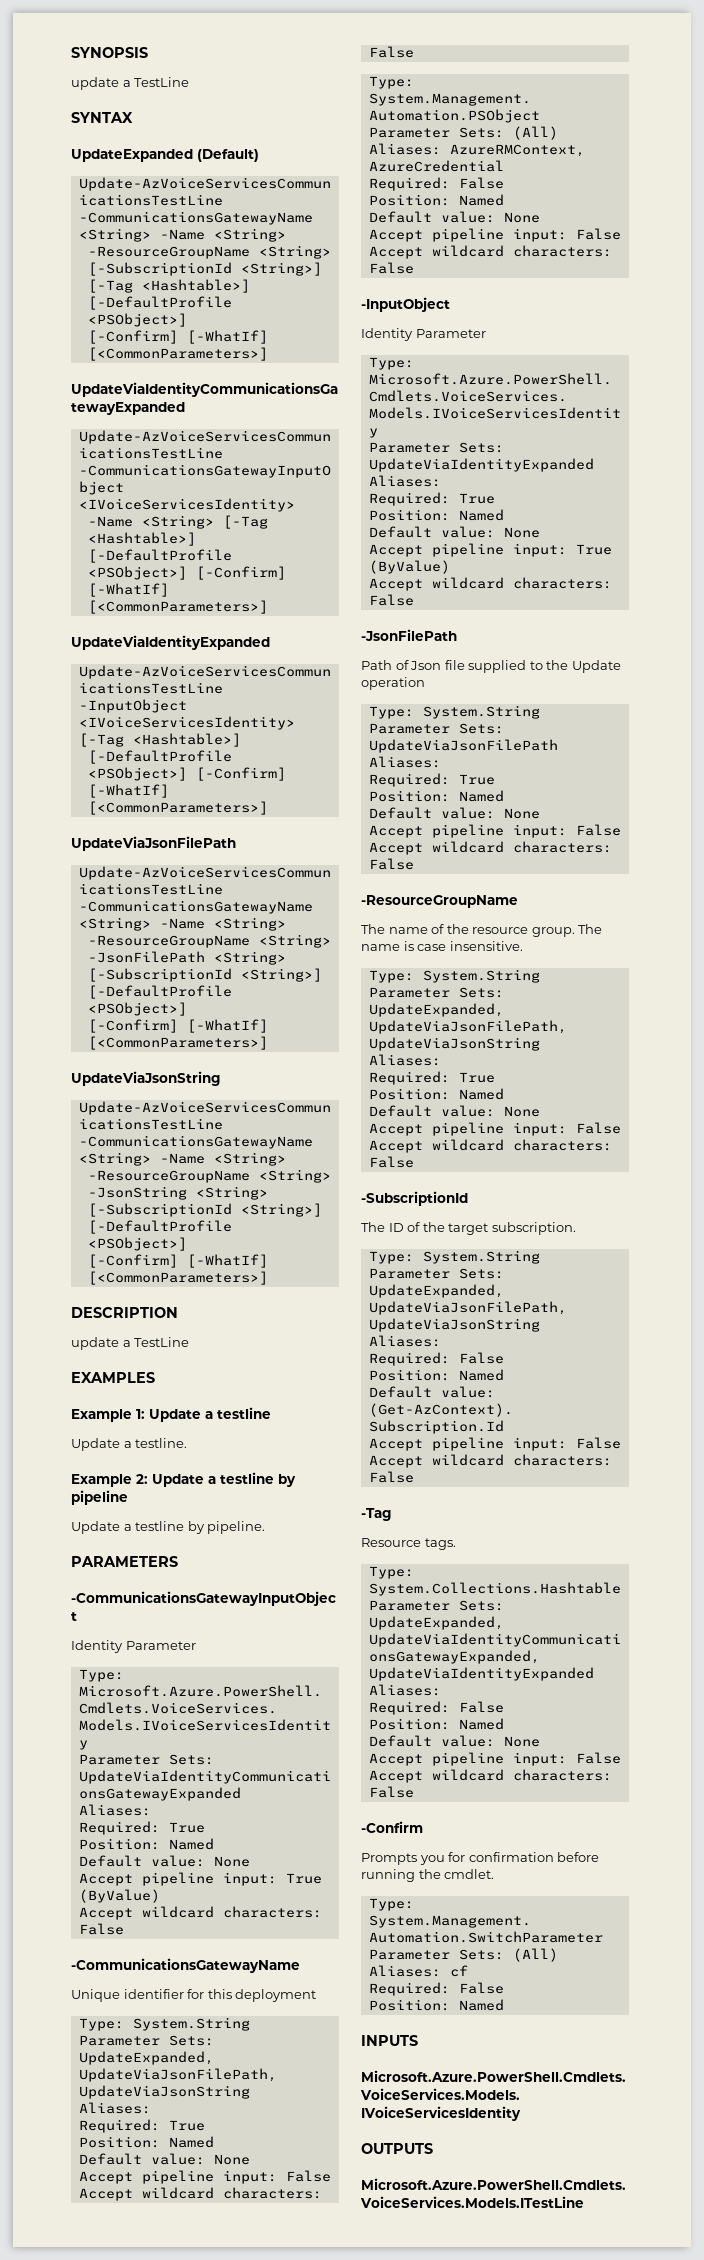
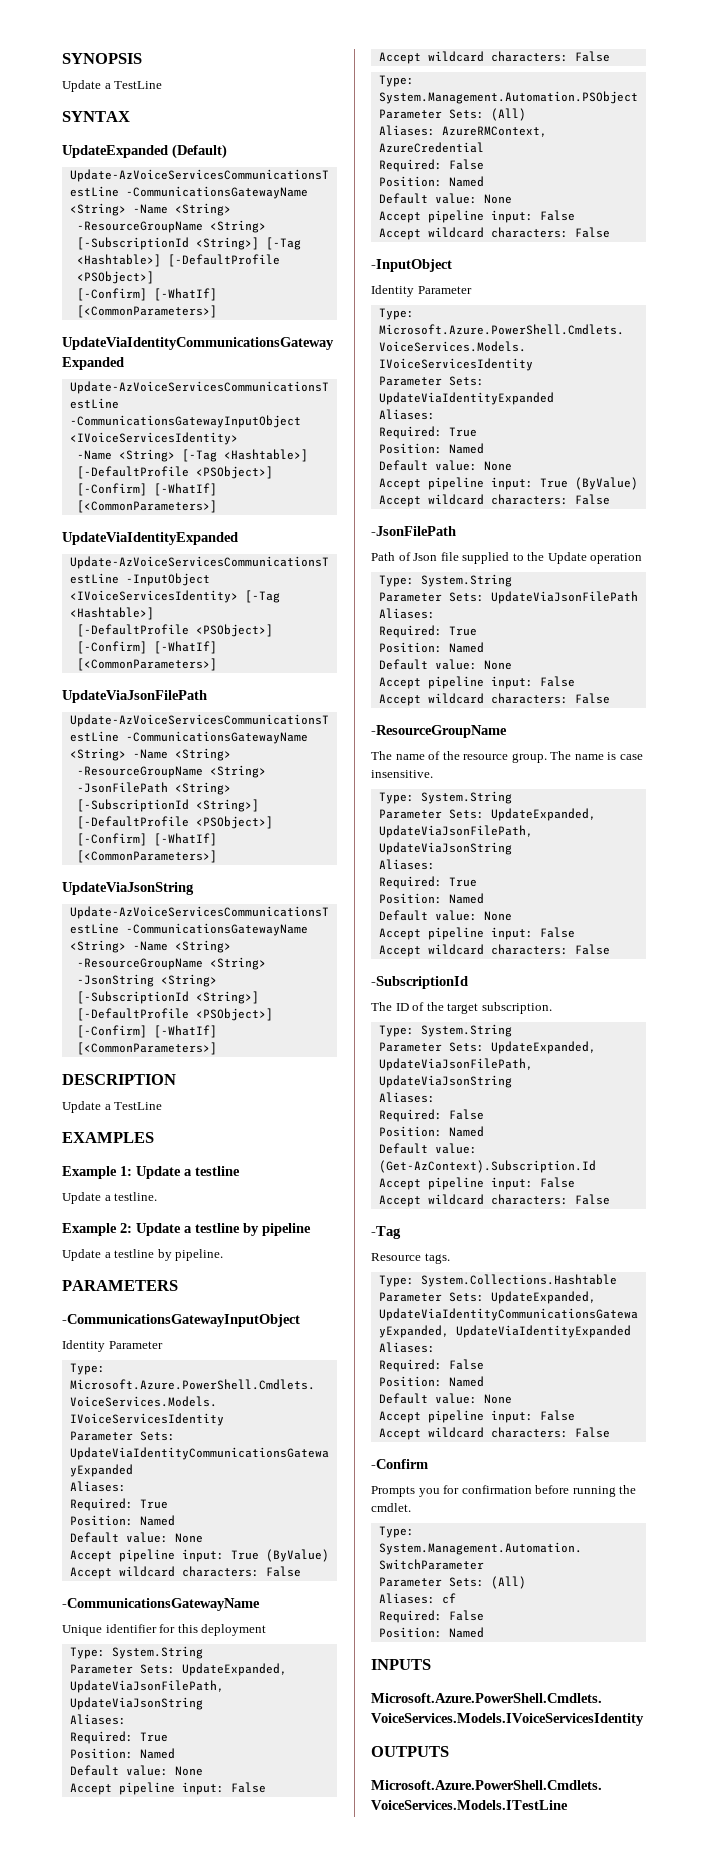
[71,77,119,90] update -> [62,80,101,92] Update
[71,1337,119,1350] update -> [62,1101,101,1113] Update

